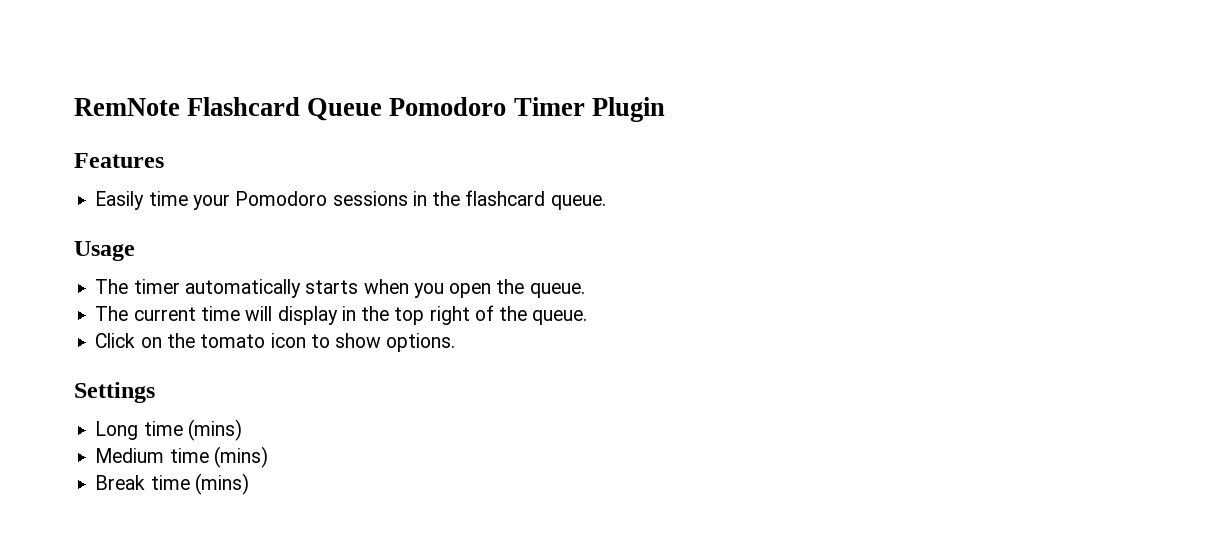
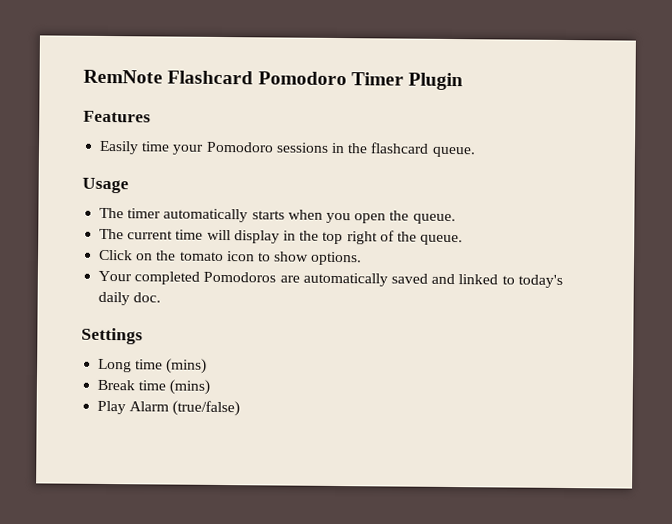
[307,98,383,121] Queue -> (254, 77) none
(456, 342) none -> [98,270,563,288] [98,291,162,306] // Your completed Pomodoros are automatically saved and linked to today's daily doc.
[95,446,268,468] [95,473,249,495] Medium time (mins) // Break time (mins) -> [97,379,211,395] [97,400,241,417] Break time (mins) // Play Alarm (true/false)

